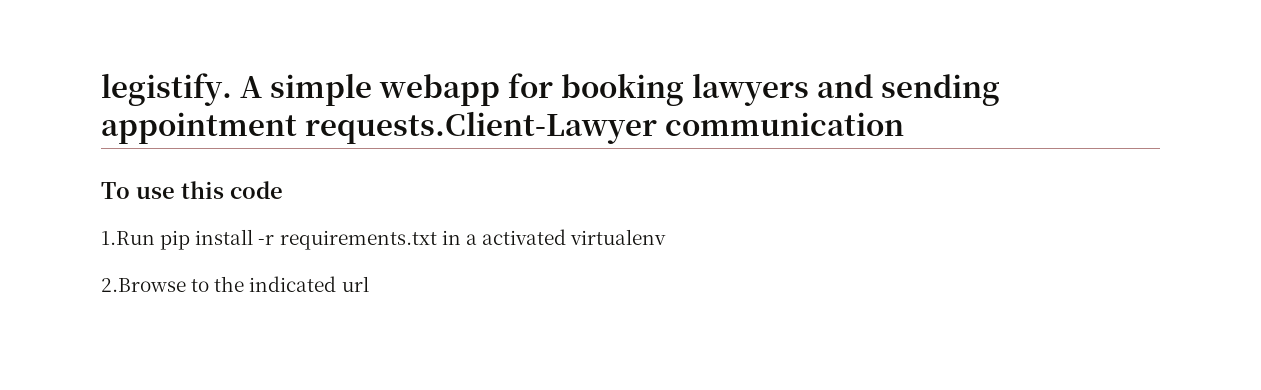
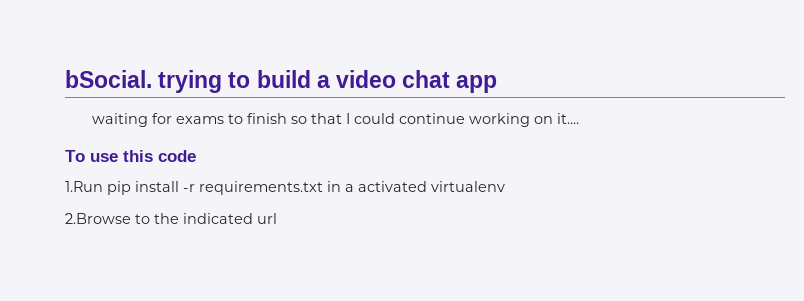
[101,73,1000,106] [101,111,904,144] legistify. A simple webapp for booking lawyers and sending appointment requests.Client-Lawyer communication -> [65,70,498,93] [92,113,580,127] bSocial. trying to build a video chat app // waiting for exams to finish so that I could continue working on it....

